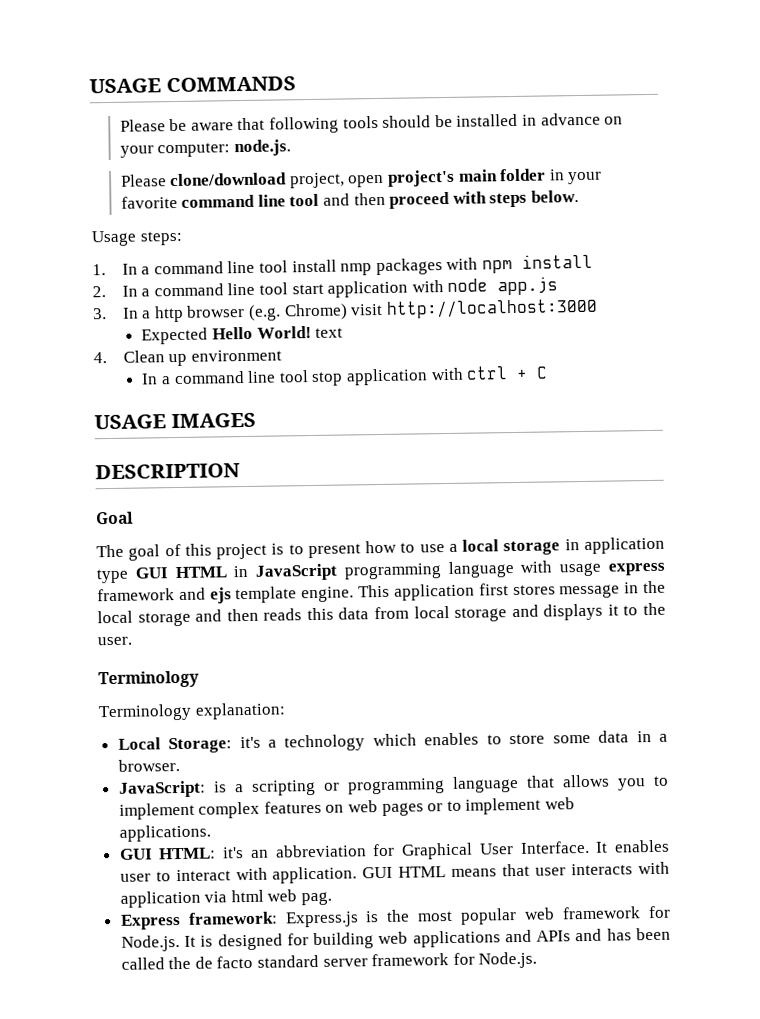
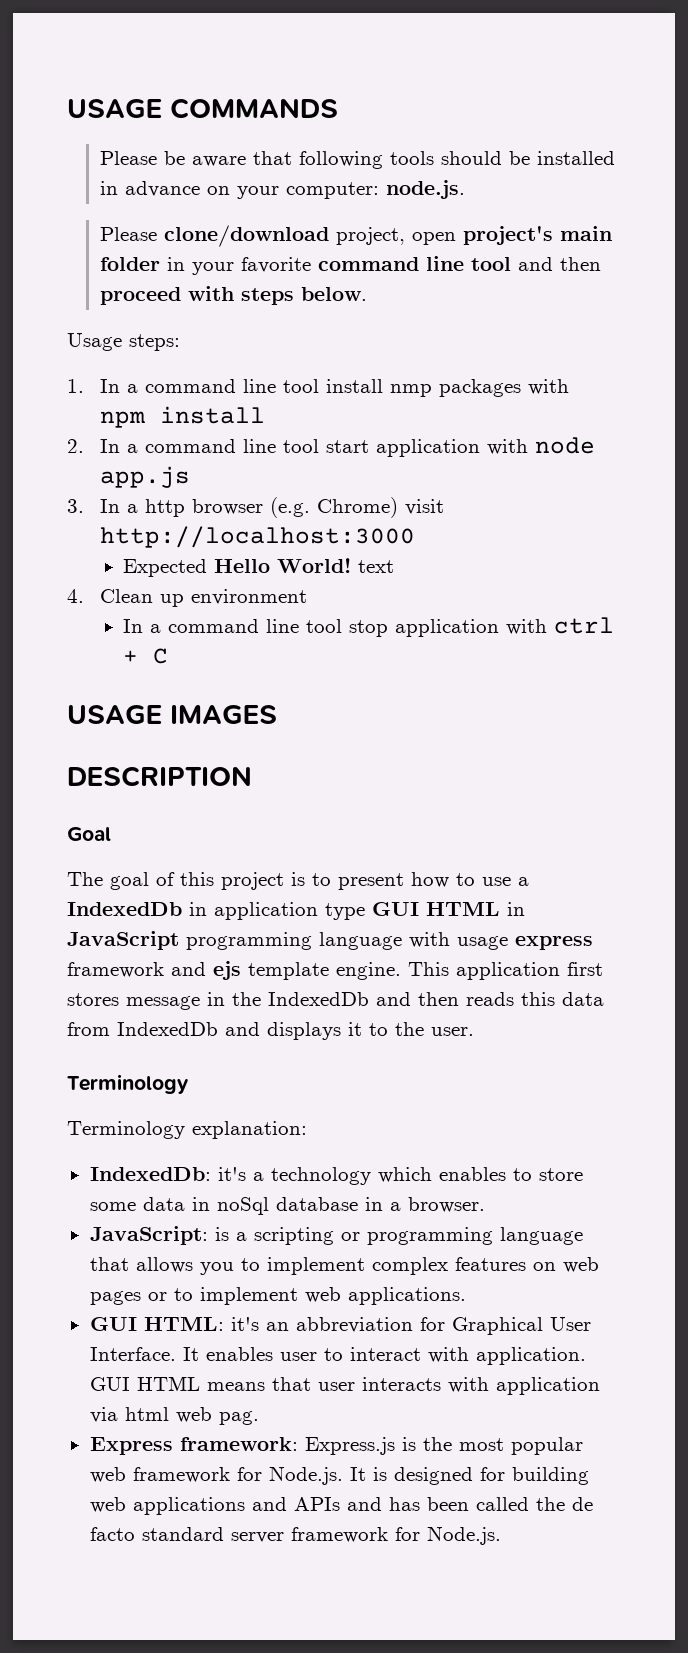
[462,539,561,556] local storage -> [67,902,182,916] IndexedDb
[97,610,191,627] local storage -> [268,992,369,1006] IndexedDb
[413,605,508,622] local storage -> [117,1022,218,1036] IndexedDb
[117,737,233,754] Local Storage: -> [89,1167,211,1181] IndexedDb:
(652, 736) none -> [216,1197,383,1215] noSql database in

